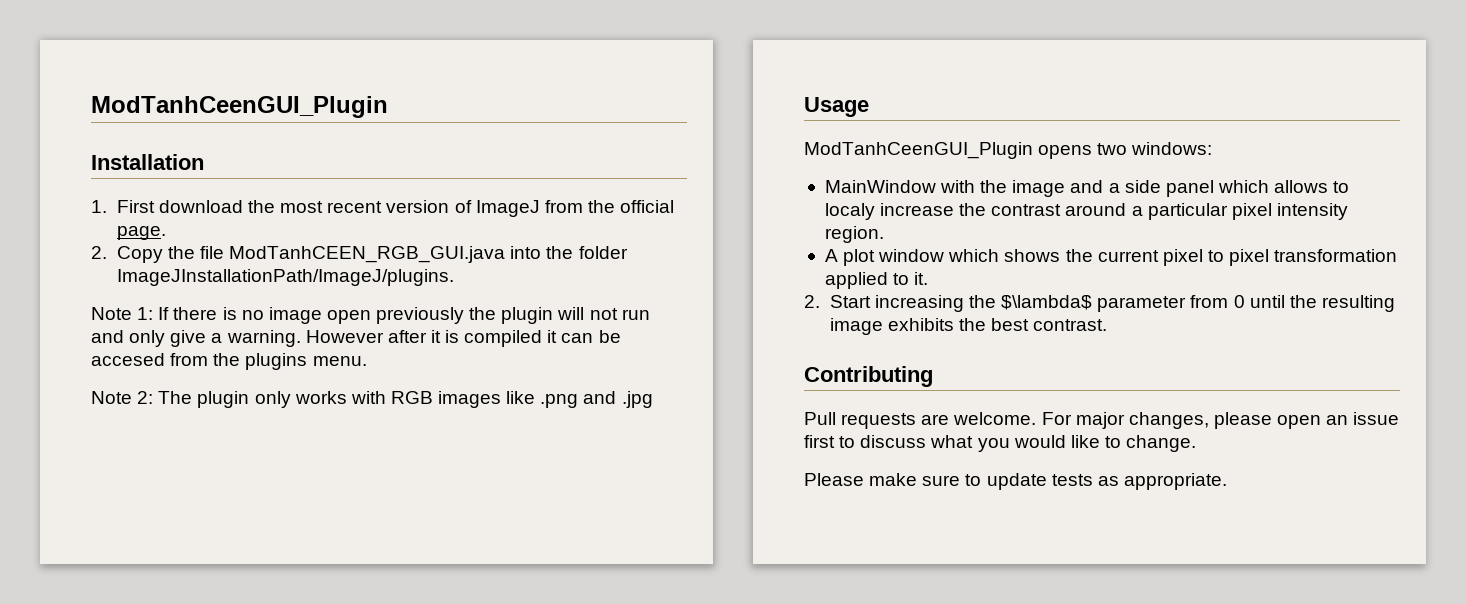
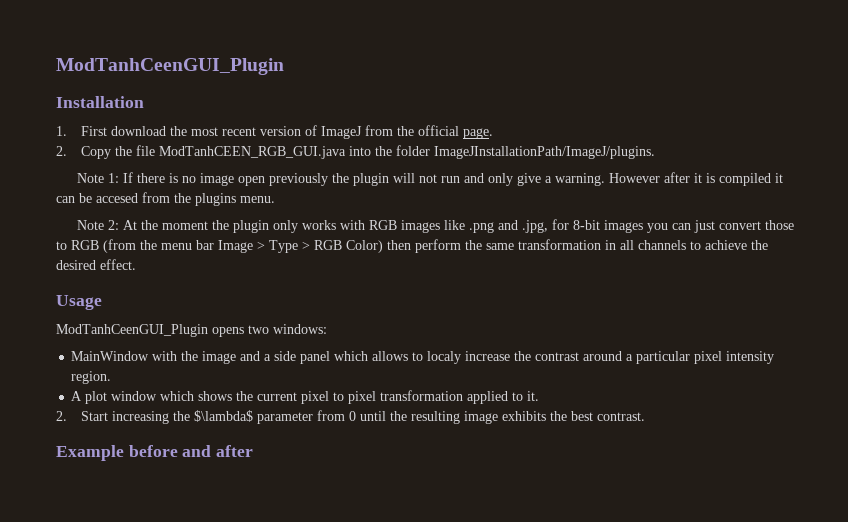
[158,391,193,404] The -> [123,220,230,230] At the moment the
[621,391,653,408] .jpg -> [522,219,795,233] [56,239,768,253] [56,259,136,270] .jpg, for 8-bit images you can just convert those to RGB (from the menu bar Image > Type > RGB Color) then perform the same transformation in all channels to achieve the desired effect.
[804,366,933,387] [804,412,1400,429] [804,435,1197,452] [804,473,1227,490] Contributing // Pull requests are welcome. For major changes, please open an issue first to discuss what you would like to change. // Please make sure to update tests as appropriate. -> [56,445,254,461] Example before and after

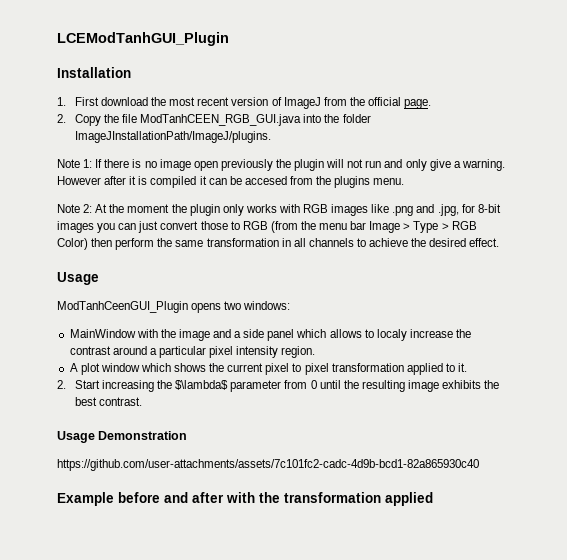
[56,58,284,75] ModTanhCeenGUI_Plugin -> [57,32,229,46] LCEModTanhGUI_Plugin
(646, 416) none -> [57,431,188,443] [57,459,479,471] // Usage Demonstration // https://github.com/user-attachments/assets/7c101fc2-cadc-4d9b-bcd1-82a865930c40
(254, 451) none -> [226,492,433,506] with the transformation applied

